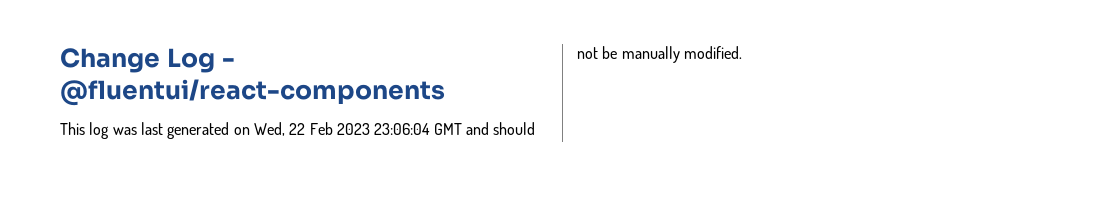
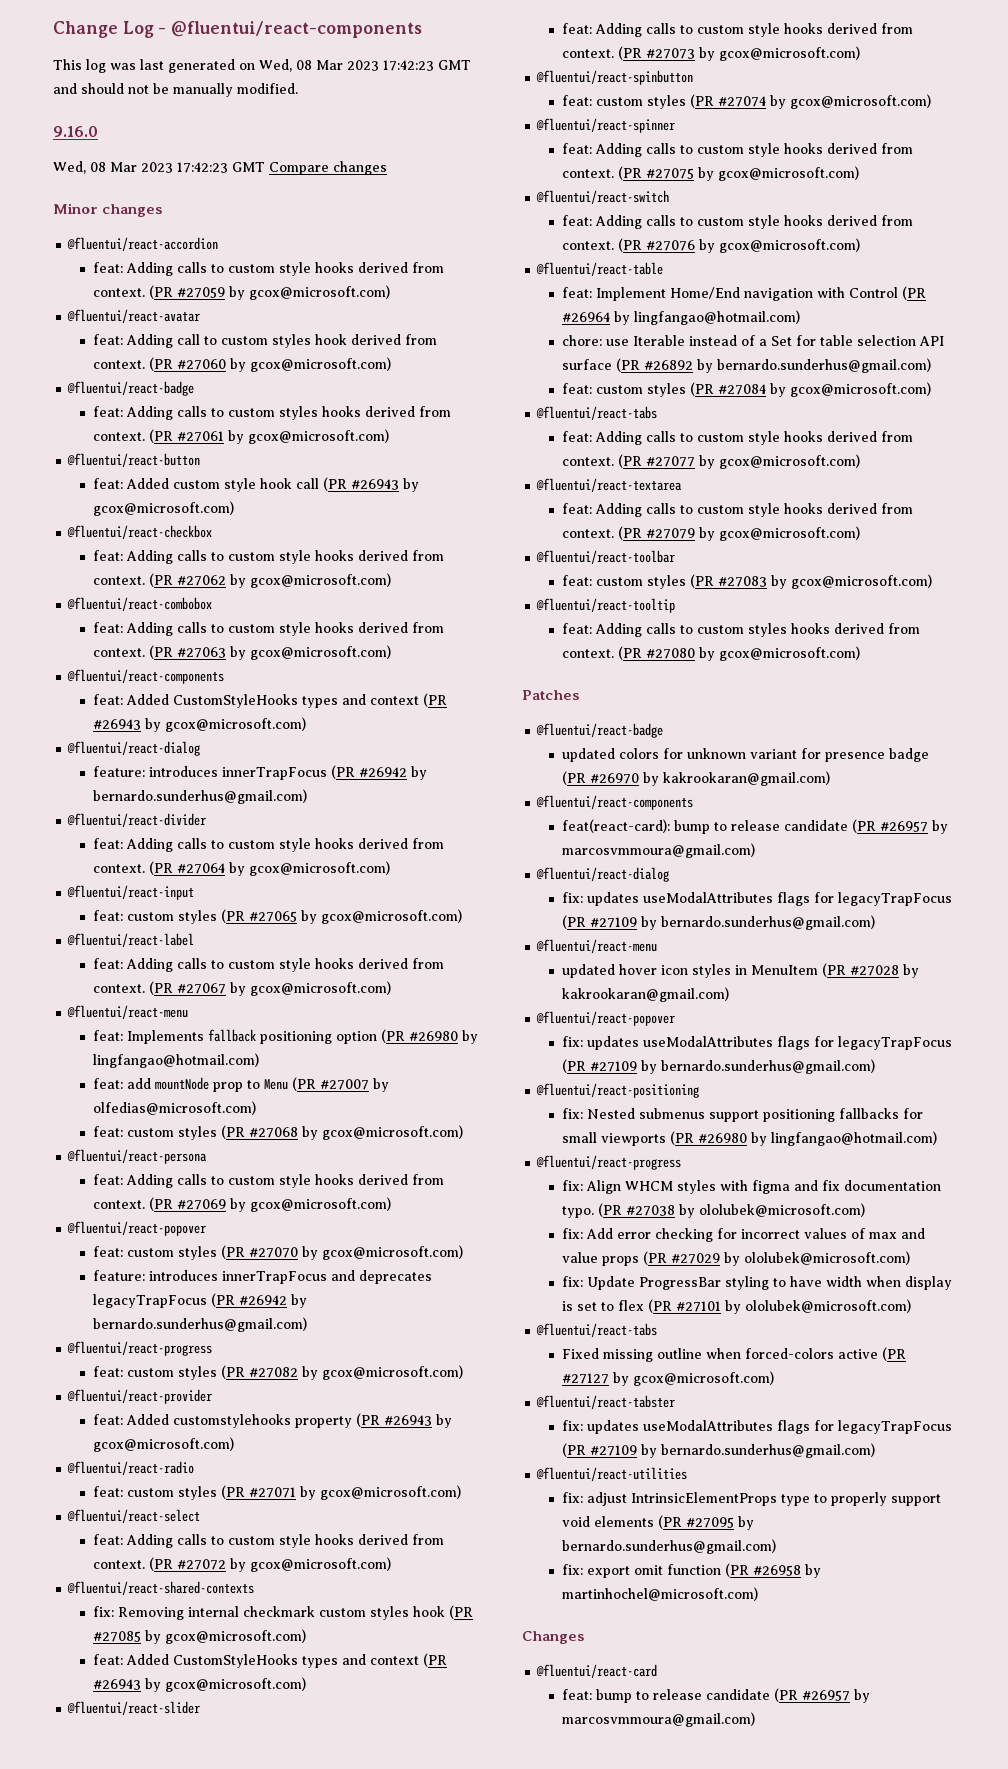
[289,122,431,135] 22 Feb 2023 23:06:04 -> [296,60,434,71] 08 Mar 2023 17:42:23
(742, 52) none -> [53,126,98,137] [53,161,387,175] [53,203,163,217] [67,237,219,251] [92,262,444,276] [92,285,390,300] [67,309,201,323] [92,334,437,348] [92,357,391,372] [67,381,195,396] [92,406,451,420] [92,429,389,444] [67,453,201,467] [92,477,419,492] [92,501,234,516] [67,525,213,539] [92,550,444,564] [92,573,391,588] [67,597,213,611] [92,622,444,636] [92,645,391,660] [67,669,225,684] [92,693,447,708] [92,717,306,732] [67,741,201,756] [92,765,427,780] [92,789,307,804] [67,813,207,827] [92,838,444,852] [92,861,390,876] [67,885,195,900] [92,909,462,924] [67,933,195,947] [92,958,444,972] [92,981,391,996] [67,1005,189,1019] [92,1029,478,1044] [92,1053,259,1068] [92,1077,389,1092] [92,1101,256,1115] [92,1125,463,1140] [67,1149,208,1164] [92,1174,444,1188] [92,1197,391,1212] [67,1221,207,1236] [92,1245,463,1260] [92,1270,432,1284] [92,1293,307,1308] [92,1317,307,1332] [67,1341,213,1356] [92,1365,463,1380] [67,1389,213,1404] [92,1413,452,1428] [92,1437,234,1452] [67,1461,195,1475] [92,1485,461,1500] [67,1509,201,1523] [92,1534,444,1548] [92,1557,391,1572] [67,1581,255,1595] [92,1605,473,1620] [92,1629,306,1644] [92,1653,447,1668] [92,1677,306,1692] [67,1701,201,1715] [561,23,913,37] [561,46,860,61] [536,70,694,85] [561,94,931,109] [536,118,676,133] [561,143,913,157] [561,166,859,181] [536,190,670,204] [561,215,913,229] [561,238,860,253] [536,262,664,276] [561,286,926,301] [561,310,800,325] [561,335,944,346] [561,358,931,373] [561,382,931,397] [536,406,658,420] [561,431,913,445] [561,454,860,469] [536,478,683,492] [561,503,913,517] [561,526,860,541] [536,550,676,564] [561,574,932,589] [536,598,676,613] [561,623,920,637] [561,646,860,661] [522,690,579,700] [536,723,664,738] [561,748,929,762] [561,771,830,786] [536,795,694,810] [561,819,948,834] [561,843,755,858] [536,867,670,882] [561,892,952,906] [561,915,875,930] [536,939,658,953] [561,963,919,978] [561,987,729,1002] [536,1011,676,1026] [561,1036,952,1050] [561,1059,875,1074] [536,1083,700,1098] [561,1108,923,1122] [561,1131,937,1146] [536,1155,682,1170] [561,1180,941,1194] [561,1203,865,1218] [561,1228,925,1242] [561,1251,910,1266] [561,1276,952,1290] [561,1299,911,1314] [536,1323,658,1337] [561,1347,906,1362] [561,1371,774,1386] [536,1395,676,1409] [561,1420,952,1434] [561,1443,875,1458] [536,1467,688,1481] [561,1492,941,1506] [561,1515,754,1530] [561,1539,776,1554] [561,1563,821,1578] [561,1587,758,1601] [522,1631,584,1644] [536,1664,658,1678] [561,1688,870,1703] [561,1712,755,1727] // 9.16.0 // Wed, 08 Mar 2023 17:42:23 GMT Compare changes // Minor changes // @fluentui/react-accordion // feat: Adding calls to custom style hooks derived from context. (PR #27059 by gcox@microsoft.com) // @fluentui/react-avatar // feat: Adding call to custom styles hook derived from context. (PR #27060 by gcox@microsoft.com) // @fluentui/react-badge // feat: Adding calls to custom styles hooks derived from context. (PR #27061 by gcox@microsoft.com) // @fluentui/react-button // feat: Added custom style hook call (PR #26943 by gcox@microsoft.com) // @fluentui/react-checkbox // feat: Adding calls to custom style hooks derived from context. (PR #27062 by gcox@microsoft.com) // @fluentui/react-combobox // feat: Adding calls to custom style hooks derived from context. (PR #27063 by gcox@microsoft.com) // @fluentui/react-components // feat: Added CustomStyleHooks types and context (PR #26943 by gcox@microsoft.com) // @fluentui/react-dialog // feature: introduces innerTrapFocus (PR #26942 by bernardo.sunderhus@gmail.com) // @fluentui/react-divider // feat: Adding calls to custom style hooks derived from context. (PR #27064 by gcox@microsoft.com) // @fluentui/react-input // feat: custom styles (PR #27065 by gcox@microsoft.com) // @fluentui/react-label // feat: Adding calls to custom style hooks derived from context. (PR #27067 by gcox@microsoft.com) // @fluentui/react-menu // feat: Implements fallback positioning option (PR #26980 by lingfangao@hotmail.com) // feat: add mountNode prop to Menu (PR #27007 by olfedias@microsoft.com) // feat: custom styles (PR #27068 by gcox@microsoft.com) // @fluentui/react-persona // feat: Adding calls to custom style hooks derived from context. (PR #27069 by gcox@microsoft.com) // @fluentui/react-popover // feat: custom styles (PR #27070 by gcox@microsoft.com) // feature: introduces innerTrapFocus and deprecates legacyTrapFocus (PR #26942 by bernardo.sunderhus@gmail.com) // @fluentui/react-progress // feat: custom styles (PR #27082 by gcox@microsoft.com) // @fluentui/react-provider // feat: Added customstylehooks property (PR #26943 by gcox@microsoft.com) // @fluentui/react-radio // feat: custom styles (PR #27071 by gcox@microsoft.com) // @fluentui/react-select // feat: Adding calls to custom style hooks derived from context. (PR #27072 by gcox@microsoft.com) // @fluentui/react-shared-contexts // fix: Removing internal checkmark custom styles hook (PR #27085 by gcox@microsoft.com) // feat: Added CustomStyleHooks types and context (PR #26943 by gcox@microsoft.com) // @fluentui/react-slider // feat: Adding calls to custom style hooks derived from context. (PR #27073 by gcox@microsoft.com) // @fluentui/react-spinbutton // feat: custom styles (PR #27074 by gcox@microsoft.com) // @fluentui/react-spinner // feat: Adding calls to custom style hooks derived from context. (PR #27075 by gcox@microsoft.com) // @fluentui/react-switch // feat: Adding calls to custom style hooks derived from context. (PR #27076 by gcox@microsoft.com) // @fluentui/react-table // feat: Implement Home/End navigation with Control (PR #26964 by lingfangao@hotmail.com) // chore: use Iterable instead of a Set for table selection API surface (PR #26892 by bernardo.sunderhus@gmail.com) // feat: custom styles (PR #27084 by gcox@microsoft.com) // @fluentui/react-tabs // feat: Adding calls to custom style hooks derived from context. (PR #27077 by gcox@microsoft.com) // @fluentui/react-textarea // feat: Adding calls to custom style hooks derived from context. (PR #27079 by gcox@microsoft.com) // @fluentui/react-toolbar // feat: custom styles (PR #27083 by gcox@microsoft.com) // @fluentui/react-tooltip // feat: Adding calls to custom styles hooks derived from context. (PR #27080 by gcox@microsoft.com) // Patches // @fluentui/react-badge // updated colors for unknown variant for presence badge (PR #26970 by kakrookaran@gmail.com) // @fluentui/react-components // feat(react-card): bump to release candidate (PR #26957 by marcosvmmoura@gmail.com) // @fluentui/react-dialog // fix: updates useModalAttributes flags for legacyTrapFocus (PR #27109 by bernardo.sunderhus@gmail.com) // @fluentui/react-menu // updated hover icon styles in MenuItem (PR #27028 by kakrookaran@gmail.com) // @fluentui/react-popover // fix: updates useModalAttributes flags for legacyTrapFocus (PR #27109 by bernardo.sunderhus@gmail.com) // @fluentui/react-positioning // fix: Nested submenus support positioning fallbacks for small viewports (PR #26980 by lingfangao@hotmail.com) // @fluentui/react-progress // fix: Align WHCM styles with figma and fix documentation typo. (PR #27038 by ololubek@microsoft.com) // fix: Add error checking for incorrect values of max and value props (PR #27029 by ololubek@microsoft.com) // fix: Update ProgressBar styling to have width when display is set to flex (PR #27101 by ololubek@microsoft.com) // @fluentui/react-tabs // Fixed missing outline when forced-colors active (PR #27127 by gcox@microsoft.com) // @fluentui/react-tabster // fix: updates useModalAttributes flags for legacyTrapFocus (PR #27109 by bernardo.sunderhus@gmail.com) // @fluentui/react-utilities // fix: adjust IntrinsicElementProps type to properly support void elements (PR #27095 by bernardo.sunderhus@gmail.com) // fix: export omit function (PR #26958 by martinhochel@microsoft.com) // Changes // @fluentui/react-card // feat: bump to release candidate (PR #26957 by marcosvmmoura@gmail.com)

